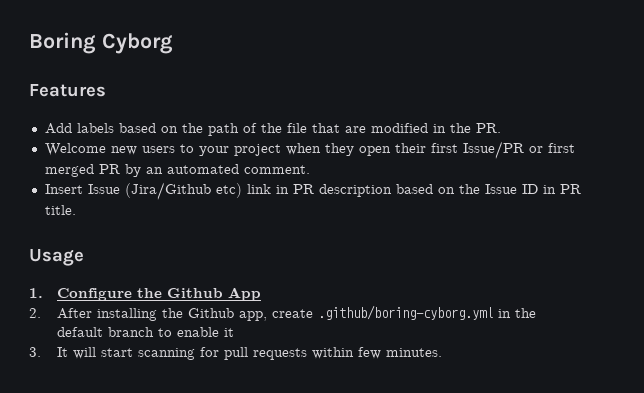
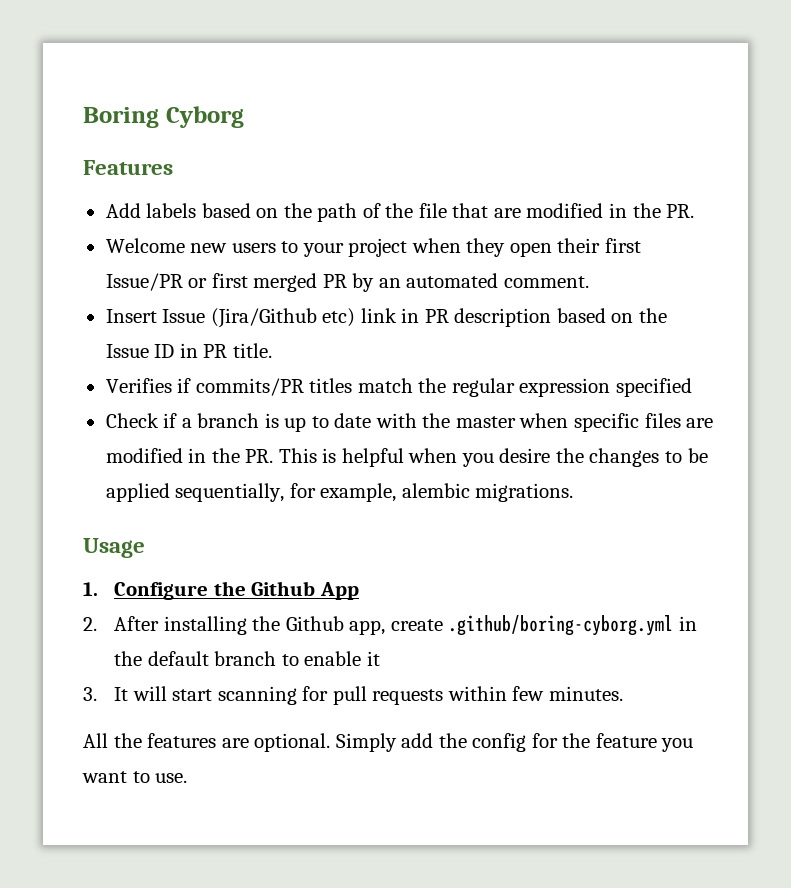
(76, 210) none -> [105,378,692,397] [105,413,714,432] [105,448,708,467] [105,483,574,502] // Verifies if commits/PR titles match the regular expression specified // Check if a branch is up to date with the master when specific files are modified in the PR. This is helpful when you desire the changes to be applied sequentially, for example, alembic migrations.
(442, 352) none -> [83,733,694,752] [82,771,188,783] // All the features are optional. Simply add the config for the feature you want to use.

